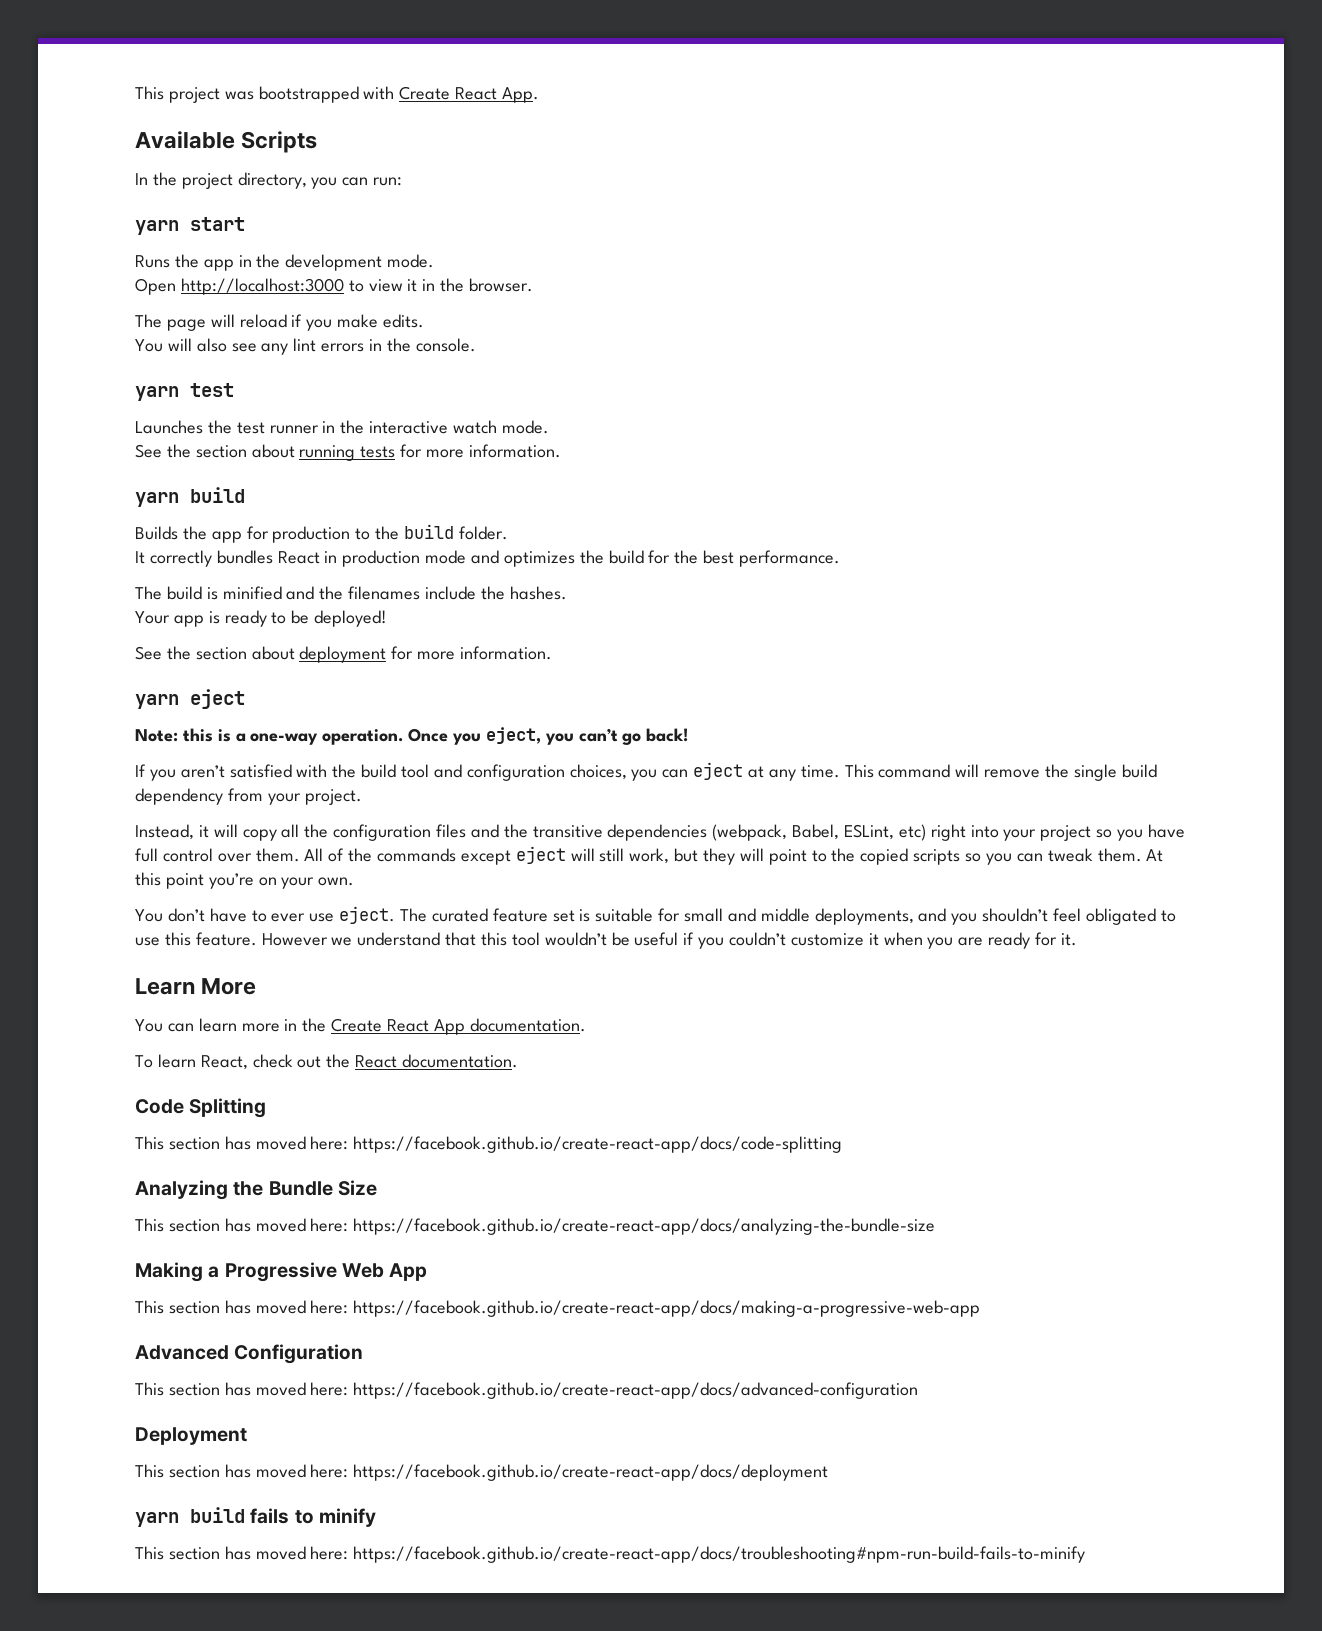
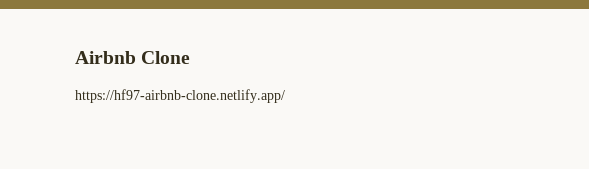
[135,86,540,103] [135,131,318,153] [135,172,403,189] [135,217,245,235] [135,254,435,271] [135,278,534,295] [135,314,425,331] [135,338,476,355] [135,383,234,401] [135,420,549,434] [135,444,561,461] [135,487,245,507] [135,524,508,543] [135,550,841,567] [135,586,567,600] [135,610,388,627] [135,646,553,663] [135,689,245,709] [135,727,689,745] [135,762,1157,781] [135,788,362,805] [135,824,1185,841] [135,846,1164,865] [135,872,355,889] [135,906,1176,925] [135,932,1077,949] [135,978,257,995] [135,1018,586,1035] [135,1054,519,1070] [135,1098,267,1118] [135,1136,843,1153] [135,1180,377,1200] [135,1218,936,1235] [135,1262,428,1282] [135,1300,981,1317] [135,1344,364,1364] [135,1382,919,1399] [135,1427,247,1445] [135,1464,829,1481] [135,1507,376,1527] [135,1546,1086,1563] This project was bootstrapped with Create React App. // Available Scripts // In the project directory, you can run: // yarn start // Runs the app in the development mode. // Open http://localhost:3000 to view it in the browser. // The page will reload if you make edits. // You will also see any lint errors in the console. // yarn test // Launches the test runner in the interactive watch mode. // See the section about running tests for more information. // yarn build // Builds the app for production to the build folder. // It correctly bundles React in production mode and optimizes the build for the best performance. // The build is minified and the filenames include the hashes. // Your app is ready to be deployed! // See the section about deployment for more information. // yarn eject // Note: this is a one-way operation. Once you eject, you can’t go back! // If you aren’t satisfied with the build tool and configuration choices, you can eject at any time. This command will remove the single build dependency from your project. // Instead, it will copy all the configuration files and the transitive dependencies (webpack, Babel, ESLint, etc) right into your project so you have full control over them. All of the commands except eject will still work, but they will point to the copied scripts so you can tweak them. At this point you’re on your own. // You don’t have to ever use eject. The curated feature set is suitable for small and middle deployments, and you shouldn’t feel obligated to use this feature. However we understand that this tool wouldn’t be useful if you couldn’t customize it when you are ready for it. // Learn More // You can learn more in the Create React App documentation. // To learn React, check out the React documentation. // Code Splitting // This section has moved here: https://facebook.github.io/create-react-app/docs/code-splitting // Analyzing the Bundle Size // This section has moved here: https://facebook.github.io/create-react-app/docs/analyzing-the-bundle-size // Making a Progressive Web App // This section has moved here: https://facebook.github.io/create-react-app/docs/making-a-progressive-web-app // Advanced Configuration // This section has moved here: https://facebook.github.io/create-react-app/docs/advanced-configuration // Deployment // This section has moved here: https://facebook.github.io/create-react-app/docs/deployment // yarn build fails to minify // This section has moved here: https://facebook.github.io/create-react-app/docs/troubleshooting#npm-run-build-fails-to-minify -> [75,51,191,64] [75,89,285,103] Airbnb Clone // https://hf97-airbnb-clone.netlify.app/

